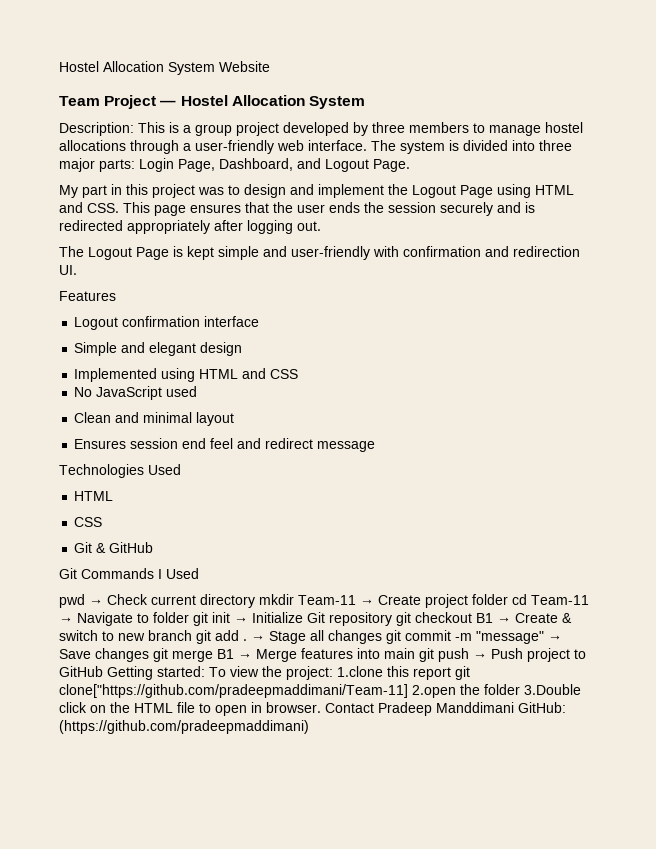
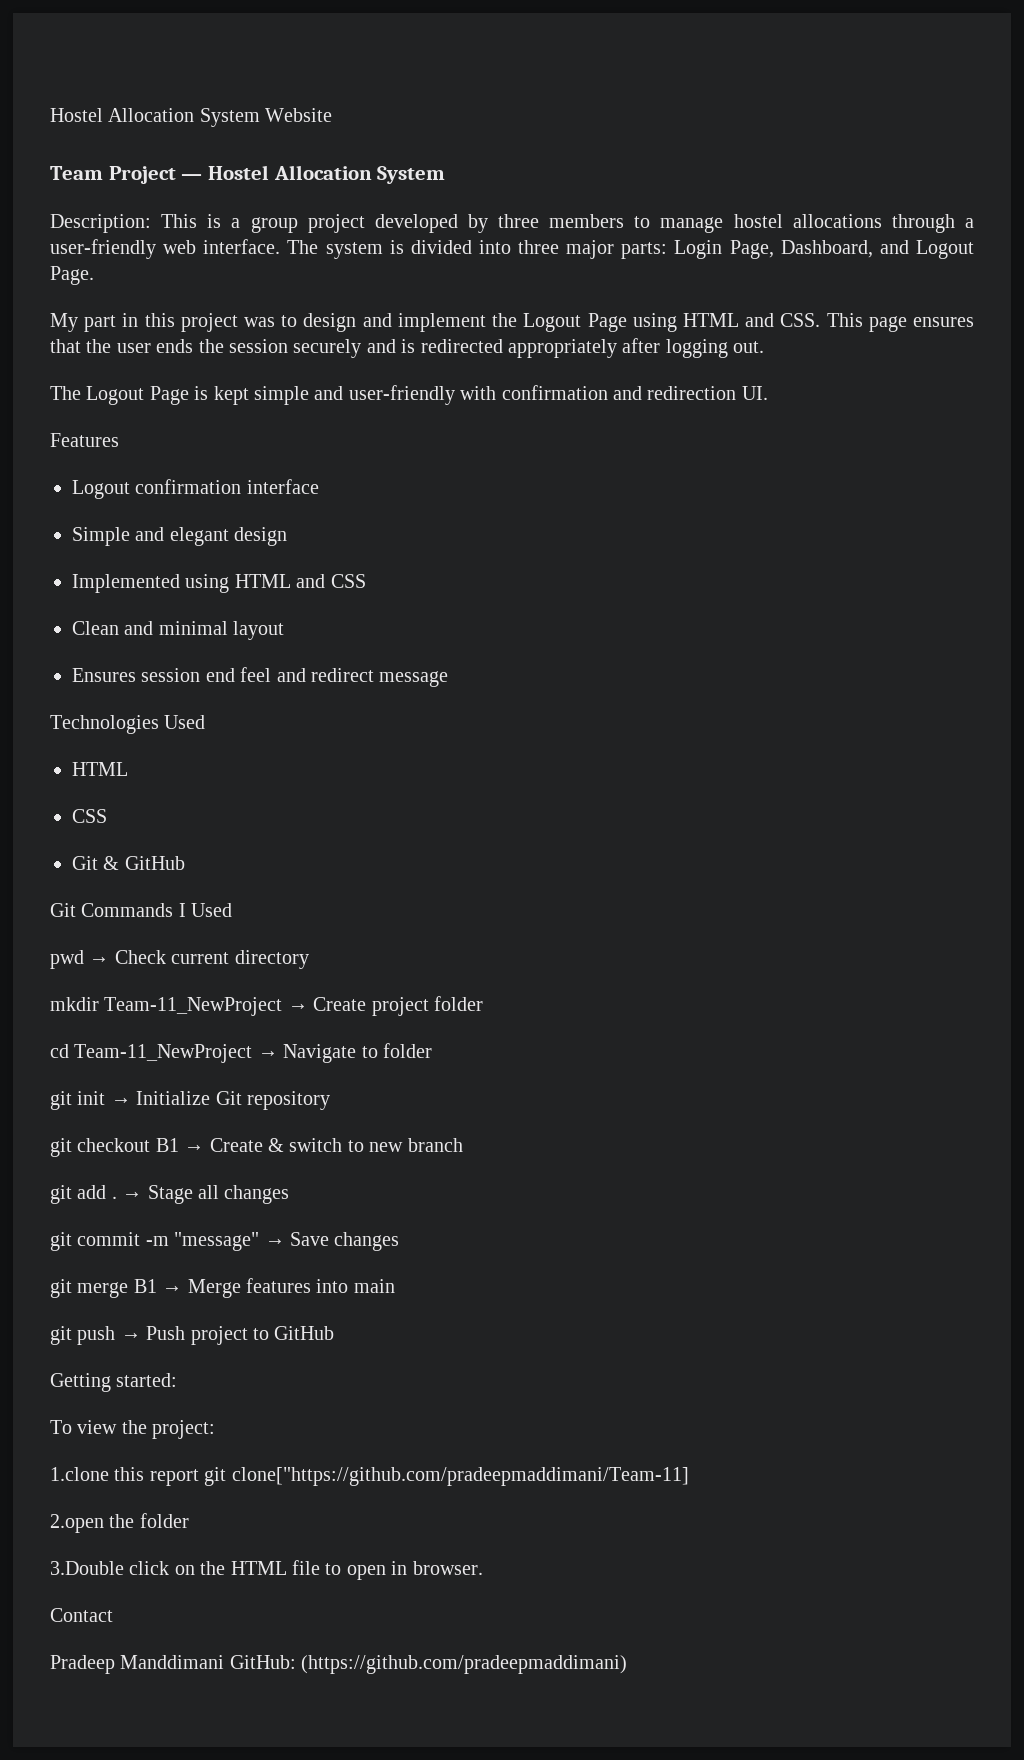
[74,386,198,400] // No JavaScript used -> (366, 581) none
[259,594,356,605] mkdir Team-11 -> [50,997,283,1016] // mkdir Team-11_NewProject
[512,594,589,605] cd Team-11 -> [50,1044,253,1063] // cd Team-11_NewProject
(189, 617) none -> (432, 1050) //
(392, 619) none -> (330, 1100) //
(192, 635) none -> (463, 1145) //
(382, 637) none -> (290, 1194) //
(149, 655) none -> (400, 1241) //
(415, 653) none -> (395, 1286) //
(103, 671) none -> (335, 1333) //
(205, 671) none -> (178, 1380) //
(333, 673) none -> (216, 1429) //
(408, 691) none -> (689, 1476) //
(520, 689) none -> (189, 1520) //
(321, 707) none -> (483, 1568) //
(374, 708) none -> (113, 1615) //

